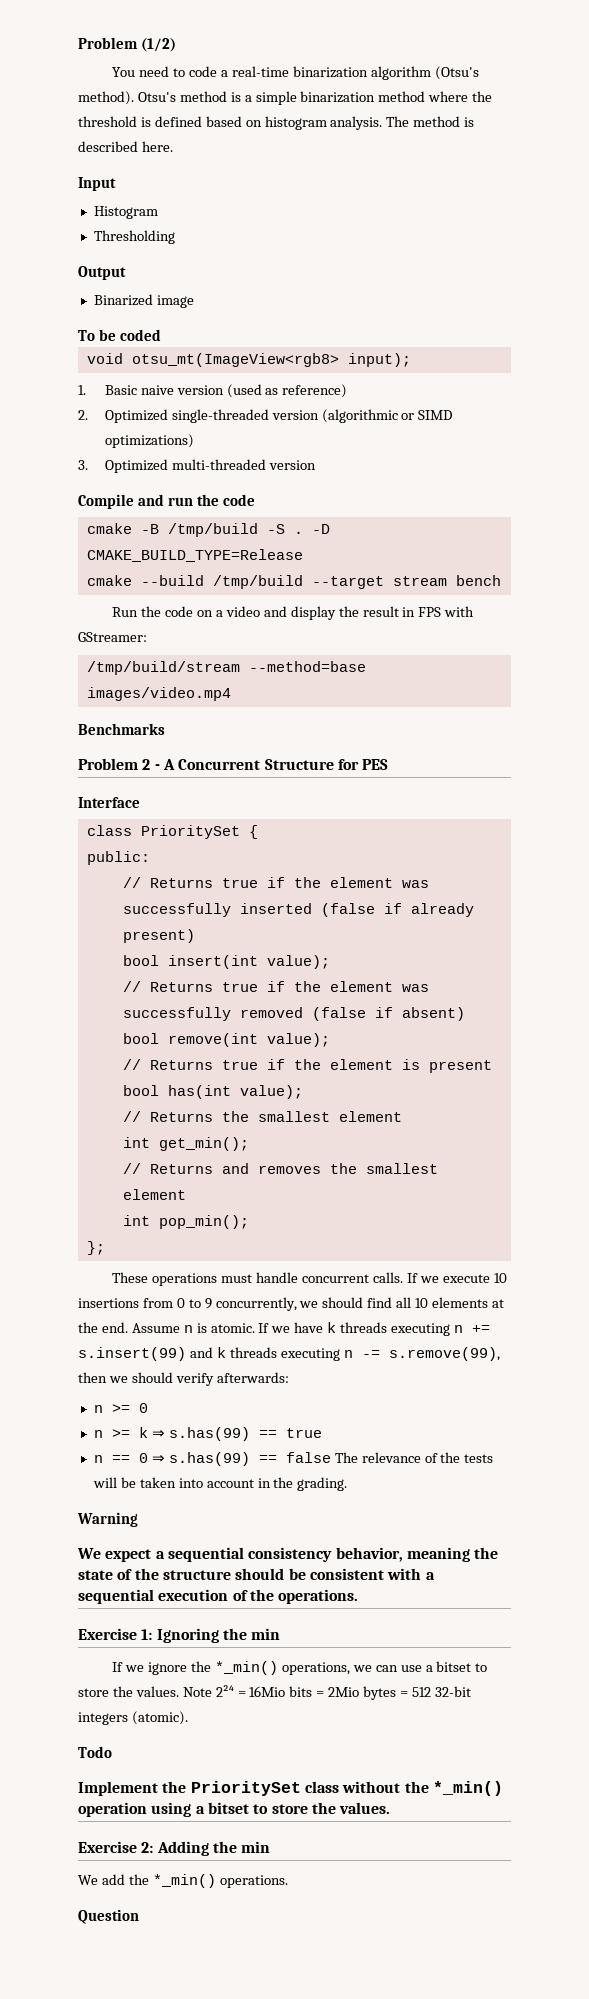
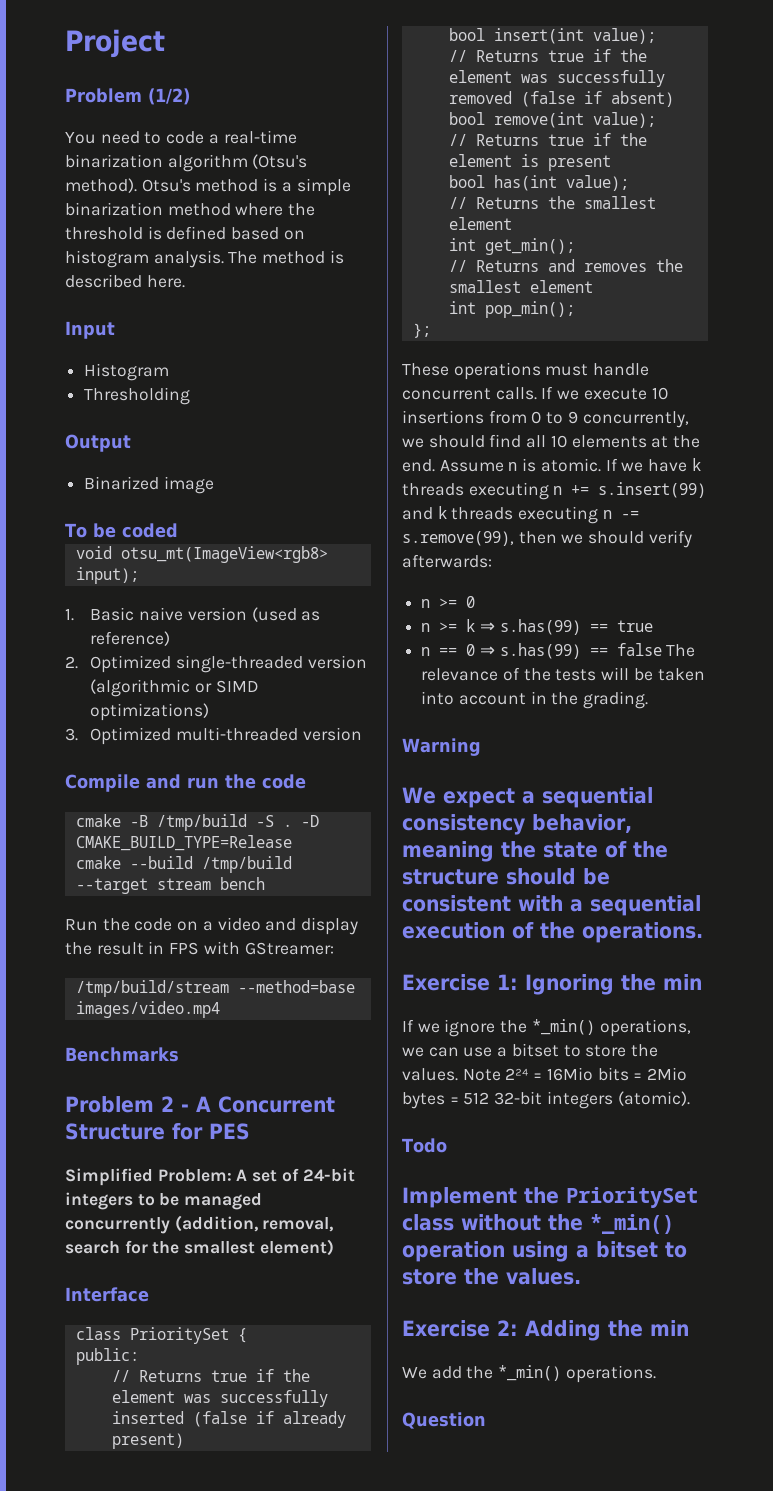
(78, 43) none -> [65,29,165,58] Project //
(389, 764) none -> [65,1168,355,1186] [65,1192,263,1210] [65,1215,334,1234] [65,1239,334,1256] // Simplified Problem: A set of 24-bit integers to be managed concurrently (addition, removal, search for the smallest element)

